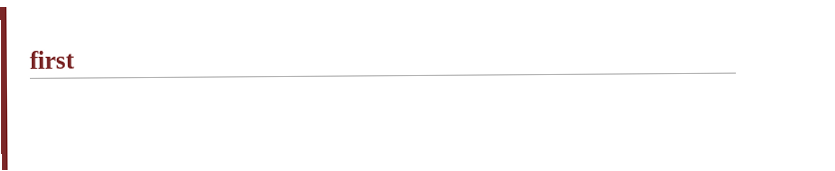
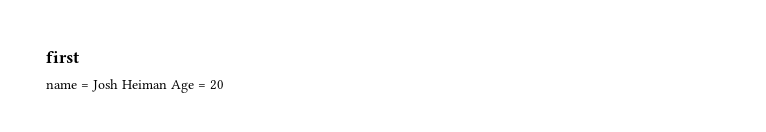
(75, 59) none -> [46,79,224,93] // name = Josh Heiman Age = 20

